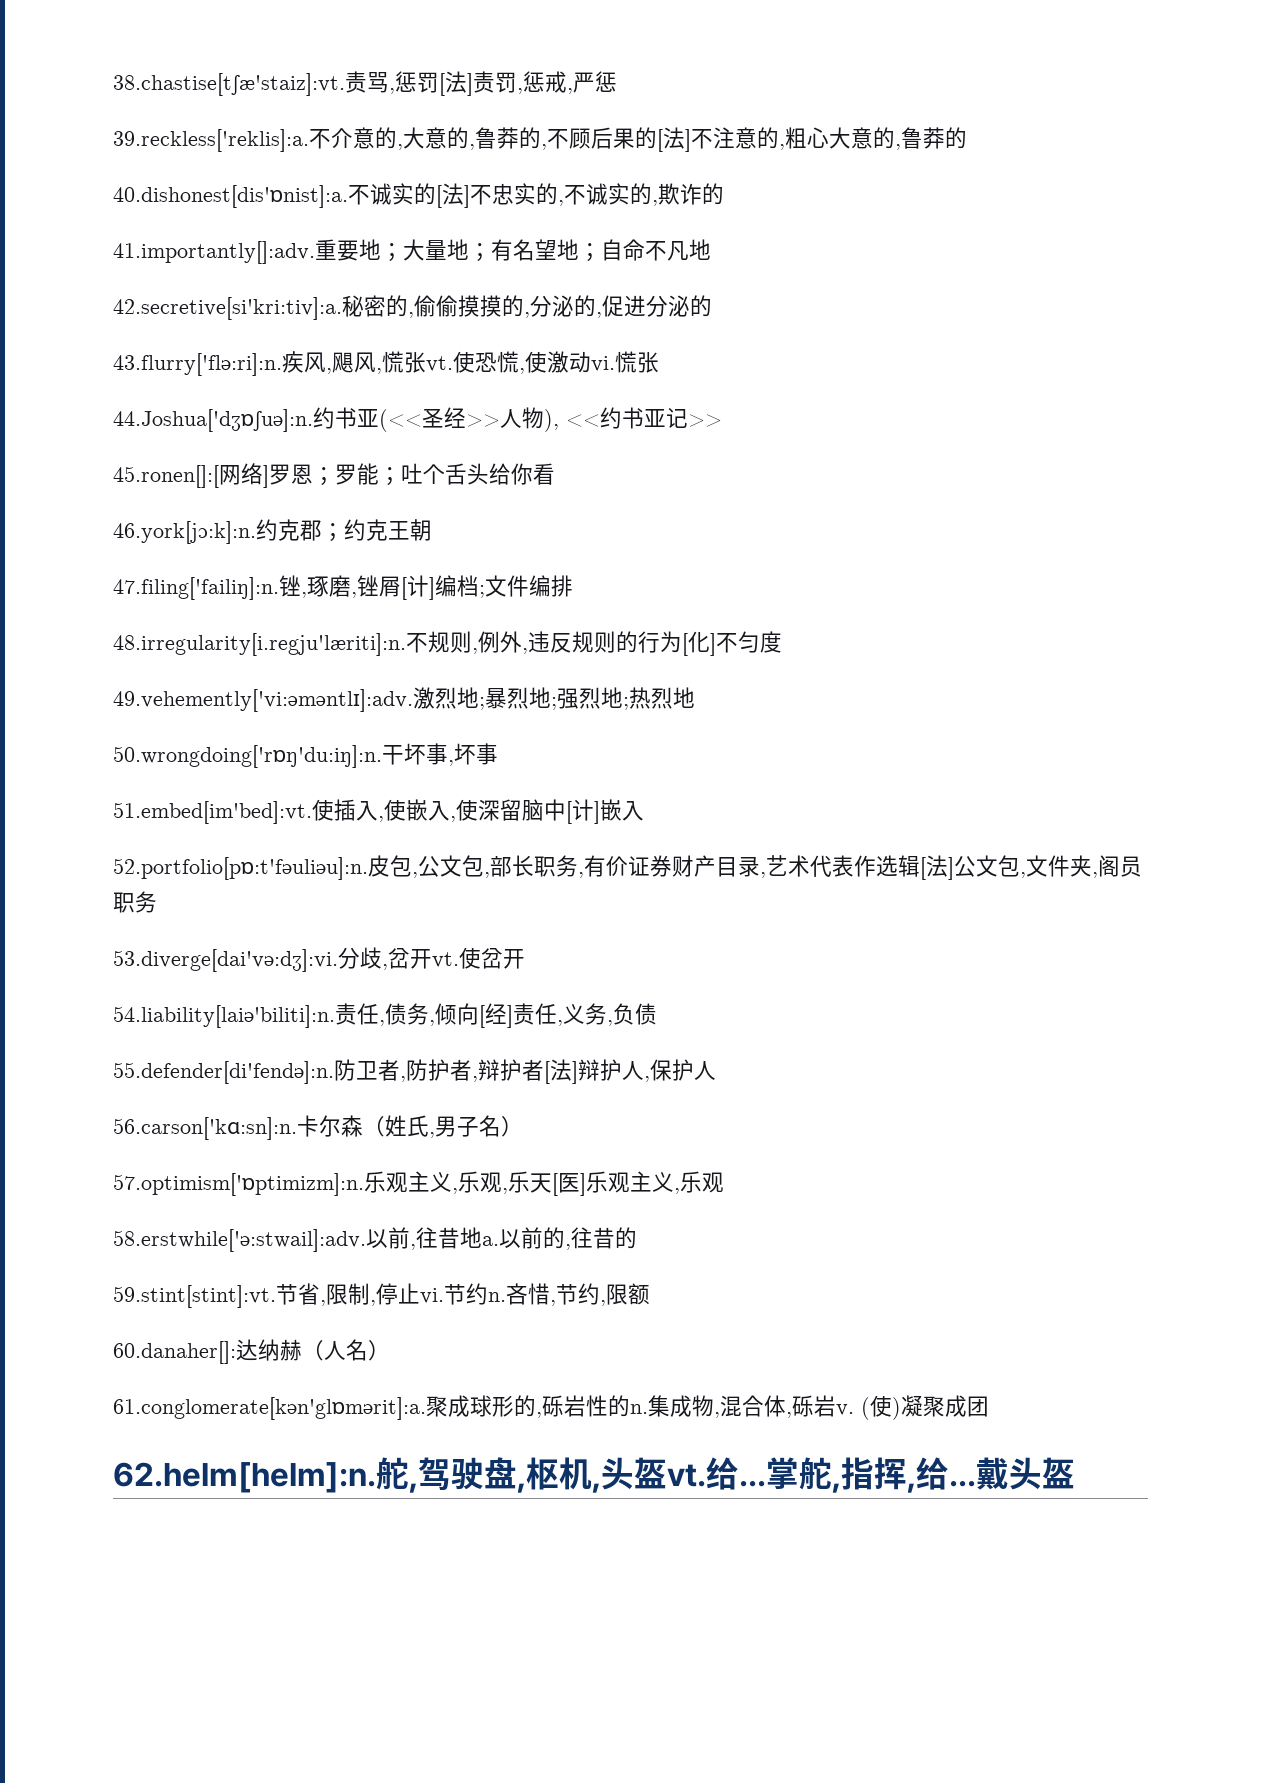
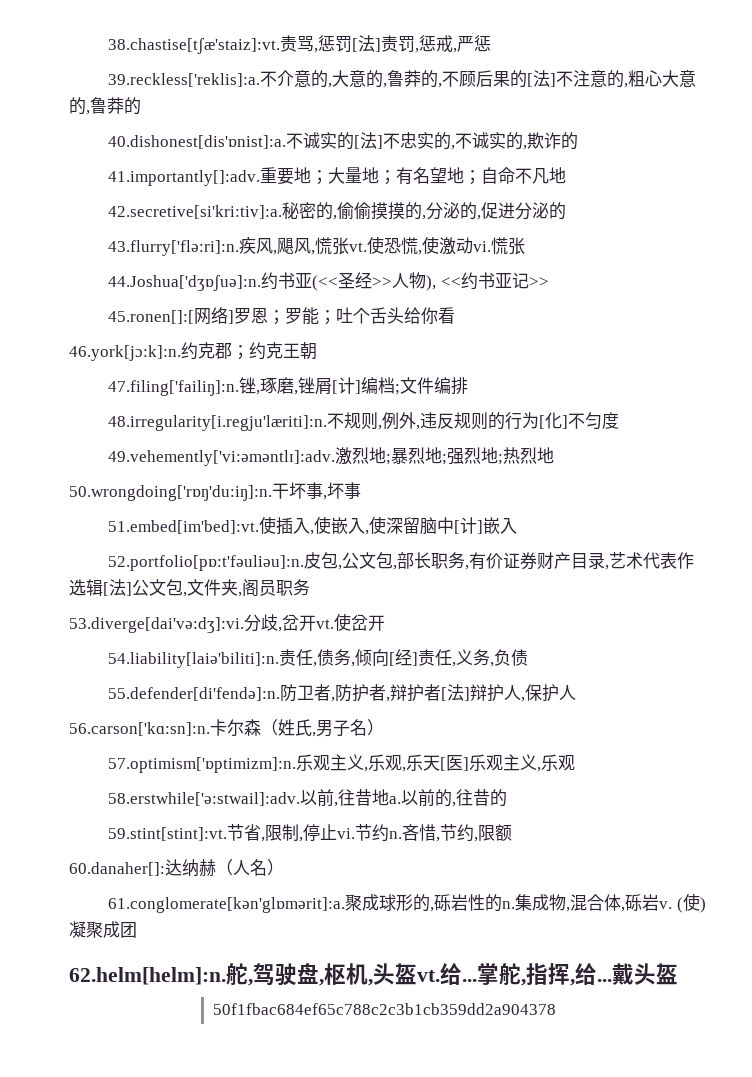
(1075, 1473) none -> [213,1003,557,1015] // 50f1fbac684ef65c788c2c3b1cb359dd2a904378

